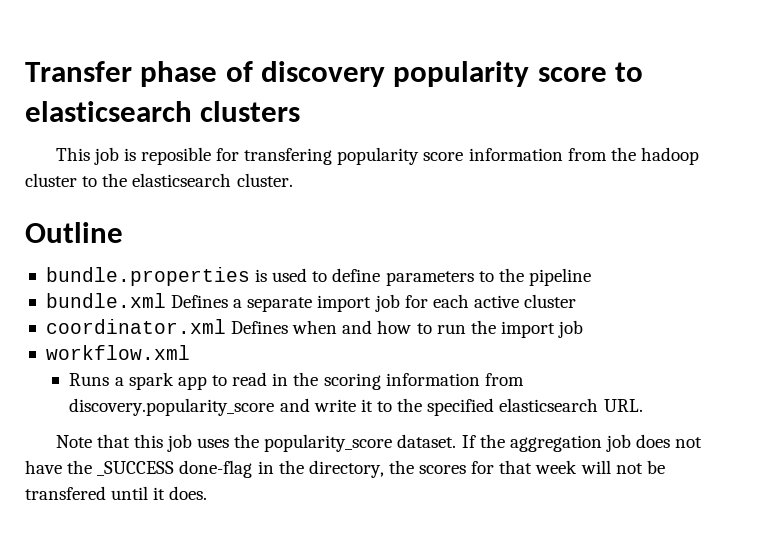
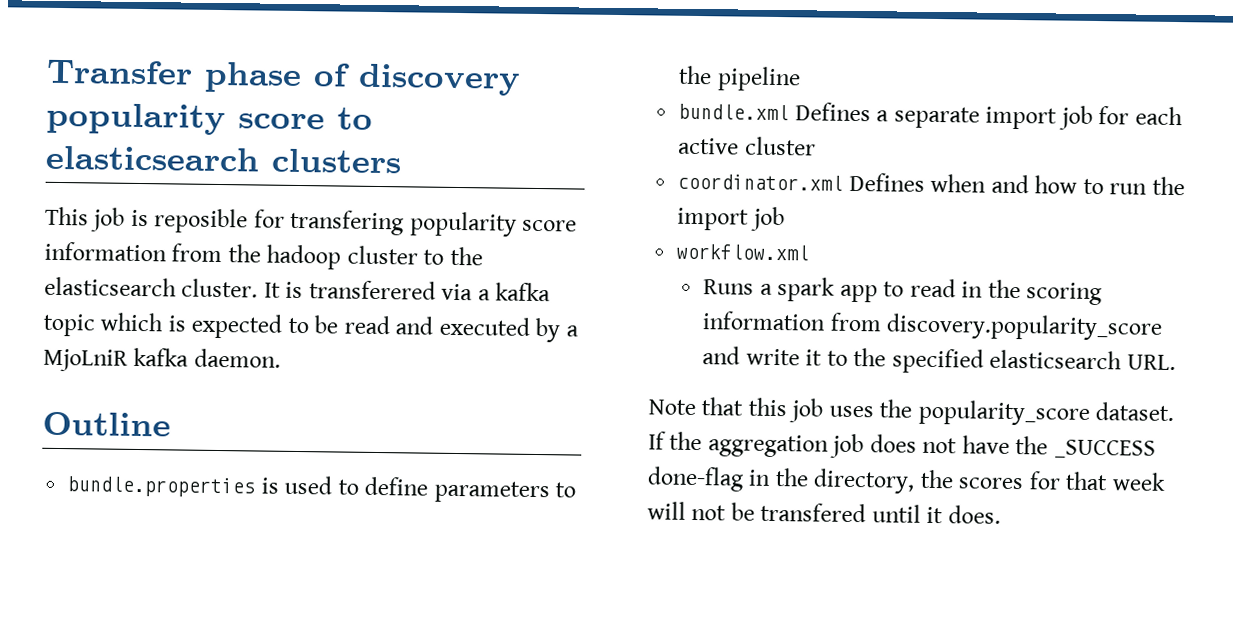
(293, 180) none -> [263,280,552,302] [43,312,579,343] [43,347,281,372] It is transferered via a kafka topic which is expected to be read and executed by a MjoLniR kafka daemon.

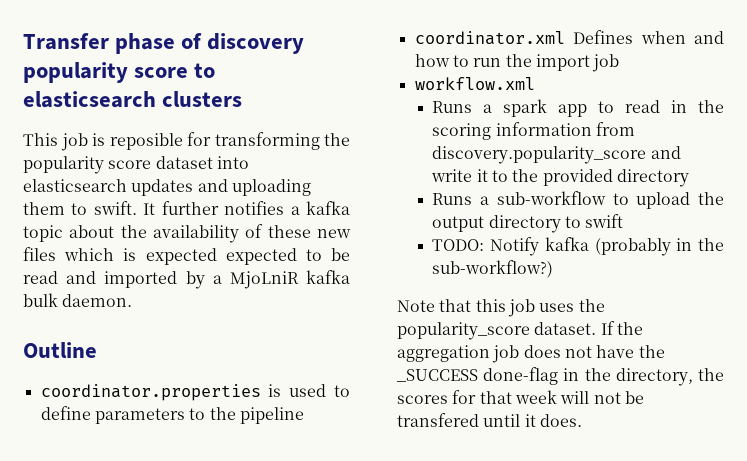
[289,209,578,237] [44,241,483,270] [44,276,552,302] [43,313,95,337] transfering popularity score information from the hadoop cluster to the elasticsearch cluster. It is transferered via a kafka topic -> [214,132,350,150] [23,156,249,174] [23,179,311,196] [23,201,350,215] [23,224,351,243] [23,247,56,261] transforming the popularity score dataset into elasticsearch updates and uploading them to swift. It further notifies a kafka topic about the availability of these new files
(283, 326) none -> [225,248,297,265] expected
[438,316,530,336] executed -> [104,271,178,288] imported
(190, 357) none -> [23,293,58,307] bulk
[67,476,256,498] bundle.properties -> [40,384,261,401] coordinator.properties
[678,102,1183,130] [678,136,816,156] // bundle.xml Defines a separate import job for each active cluster -> (304, 415) none
[891,348,1176,374] specified elasticsearch URL. -> [542,169,690,187] [432,191,724,209] [432,214,624,233] [432,237,724,256] [432,260,554,278] provided directory // Runs a sub-workflow to upload the output directory to swift // TODO: Notify kafka (probably in the sub-workflow?)

